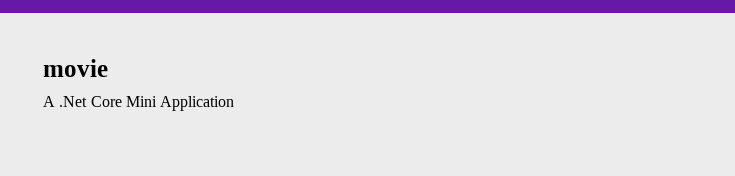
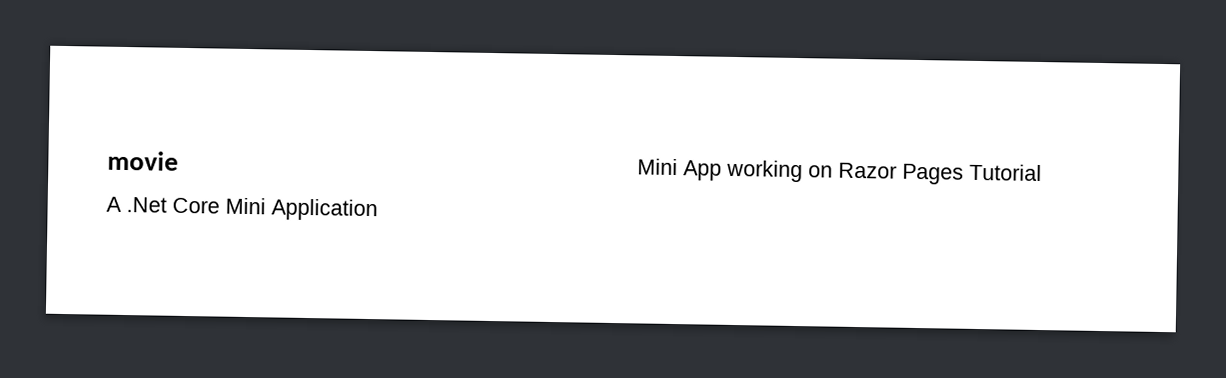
(235, 103) none -> [637,158,1042,185] // Mini App working on Razor Pages Tutorial

